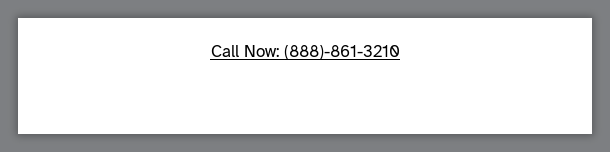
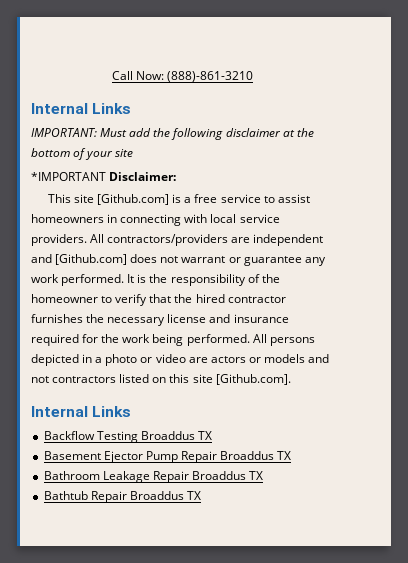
(400, 52) none -> [31,103,132,114] [31,128,314,140] [31,148,134,160] [31,172,177,181] [47,194,310,205] [31,214,280,226] [31,234,324,246] [31,254,326,266] [31,274,280,286] [31,294,286,306] [31,314,289,326] [31,334,315,346] [31,354,330,366] [31,374,291,385] [31,406,132,417] [43,431,212,443] [43,451,292,463] [43,471,264,483] [43,491,201,503] // Internal Links // IMPORTANT: Must add the following disclaimer at the bottom of your site // *IMPORTANT Disclaimer: // This site [Github.com] is a free service to assist homeowners in connecting with local service providers. All contractors/providers are independent and [Github.com] does not warrant or guarantee any work performed. It is the responsibility of the homeowner to verify that the hired contractor furnishes the necessary license and insurance required for the work being performed. All persons depicted in a photo or video are actors or models and not contractors listed on this site [Github.com]. // Internal Links // Backflow Testing Broaddus TX // Basement Ejector Pump Repair Broaddus TX // Bathroom Leakage Repair Broaddus TX // Bathtub Repair Broaddus TX

